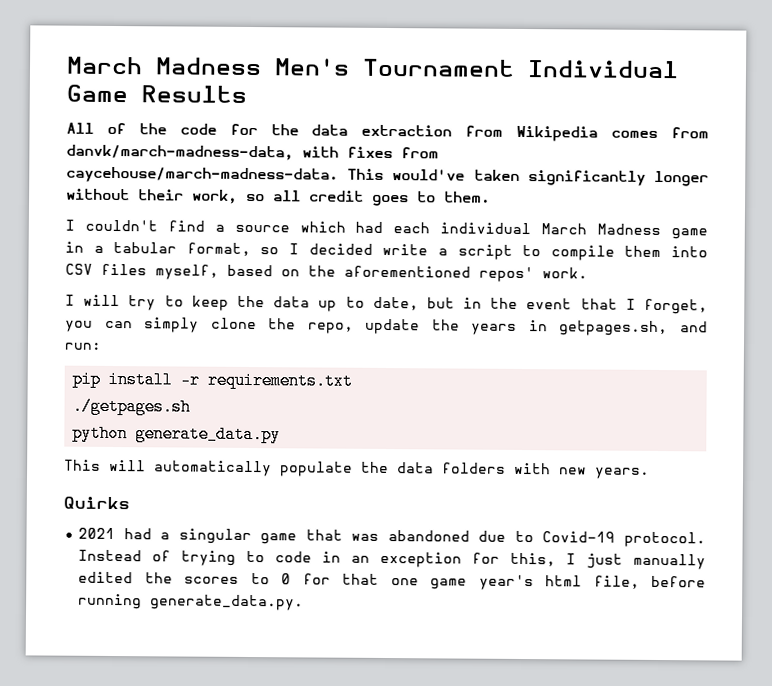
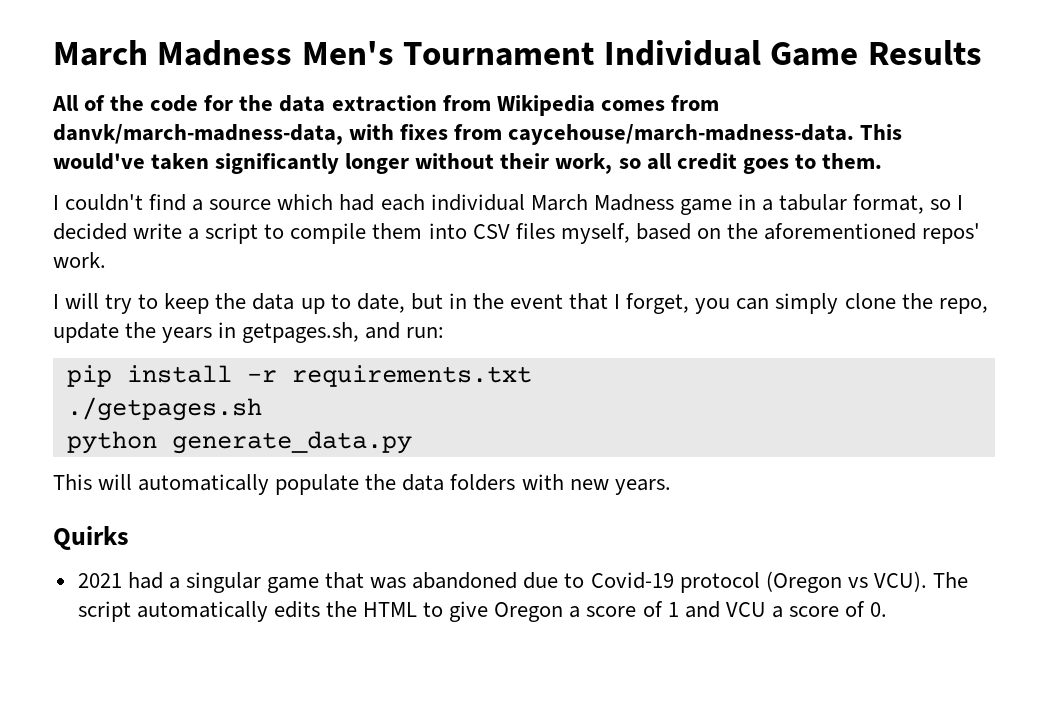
[624,531,706,548] [78,549,707,570] [78,571,707,591] [78,593,305,611] protocol. Instead of trying to code in an exception for this, I just manually edited the scores to 0 for that one game year's html file, before running generate_data.py. -> [679,571,968,593] [77,601,888,622] protocol (Oregon vs VCU). The script automatically edits the HTML to give Oregon a score of 1 and VCU a score of 0.

